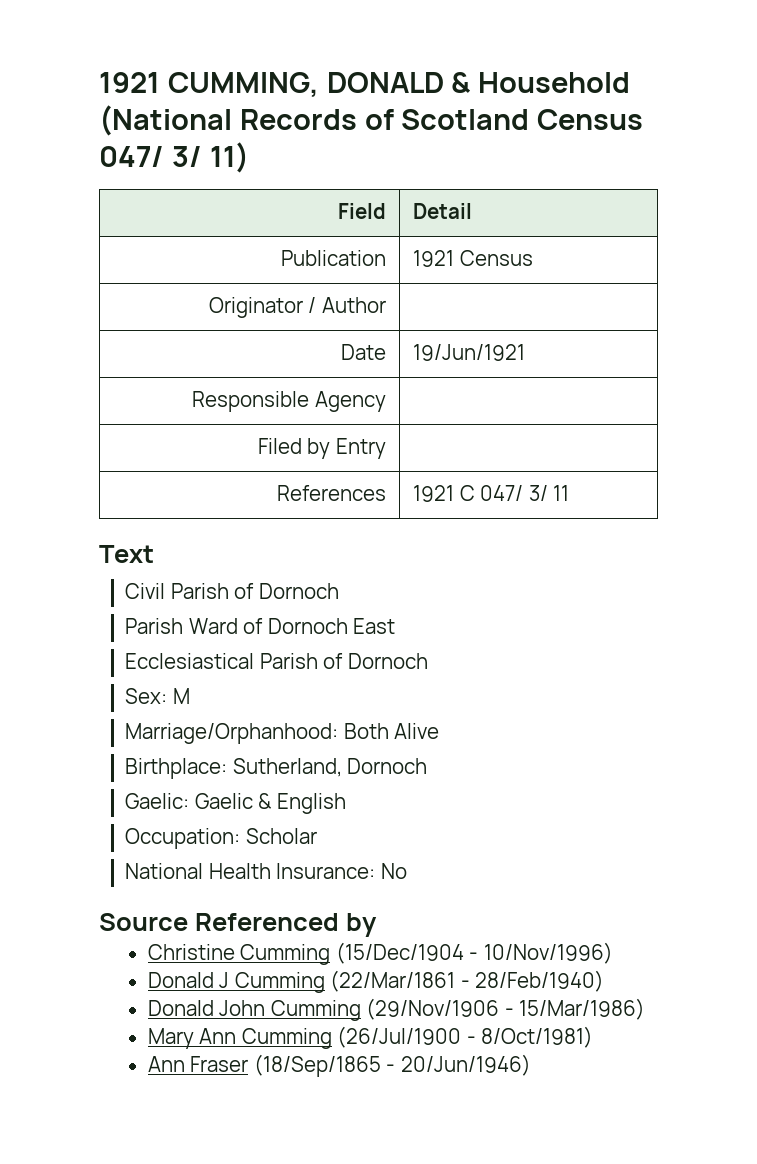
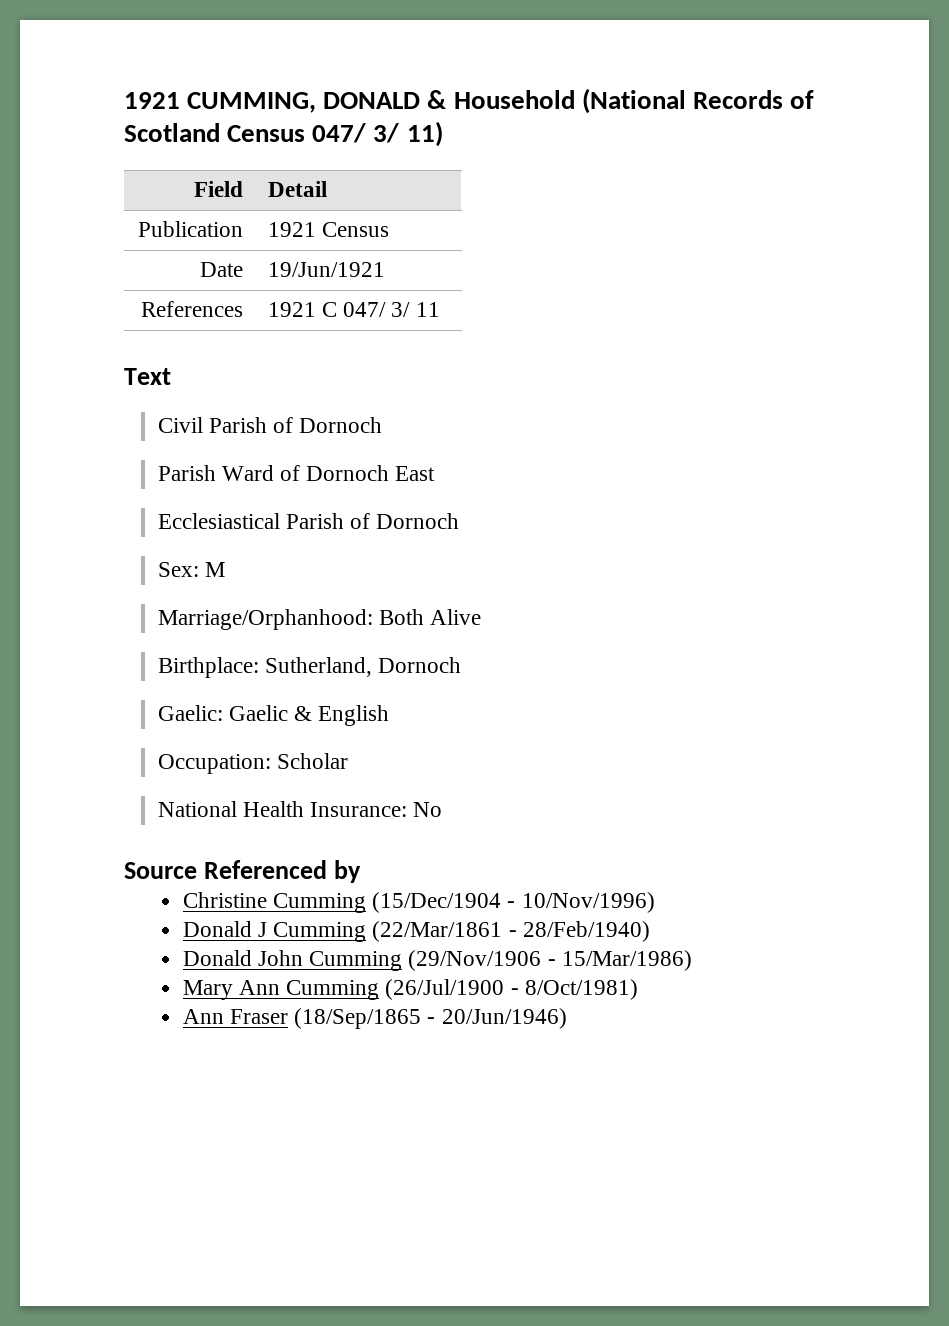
[208,297,386,318] // Originator / Author | -> (390, 229) none
[192,391,386,412] [257,438,386,459] // Responsible Agency | // Filed by Entry | -> (385, 269) none

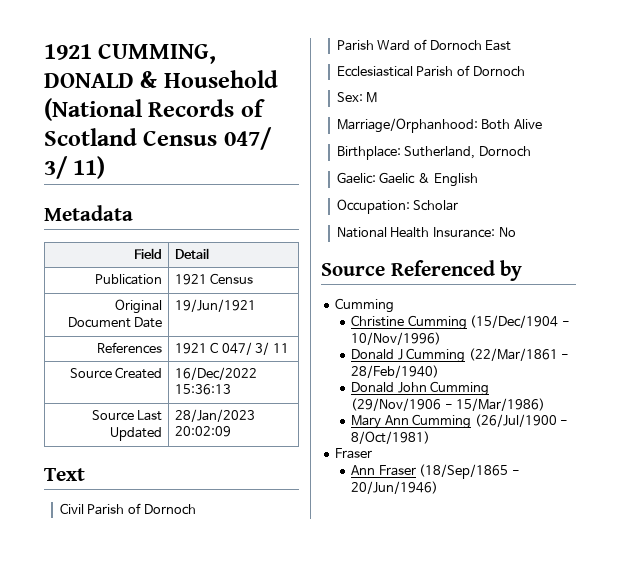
(443, 134) none -> [44,205,133,221] // Metadata
(390, 229) none -> [115,299,163,314] [67,317,131,328] Original Document
(440, 309) none -> [69,367,163,379] [174,367,257,380] [174,384,231,395] [91,410,163,421] [110,427,163,441] [174,409,255,422] [174,426,231,437] // Source Created | 16/Dec/2022 15:36:13 // Source Last Updated | 28/Jan/2023 20:02:09
(361, 871) none -> [335,298,395,313] // Cumming
(638, 989) none -> [335,448,373,459] // Fraser

